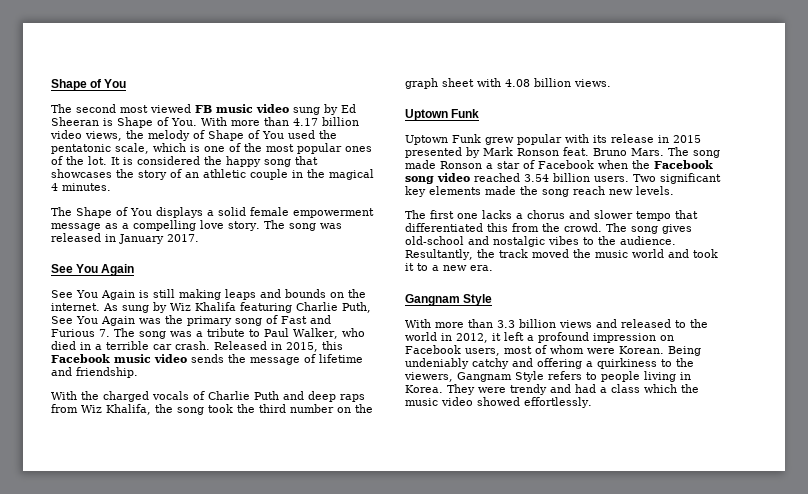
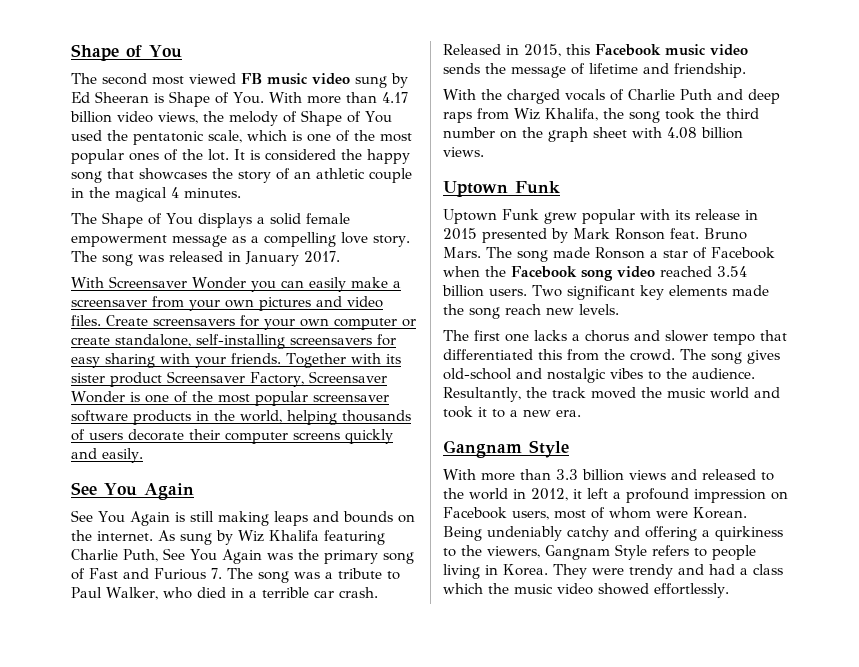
(199, 238) none -> [71,276,401,292] [71,296,383,311] [71,315,416,330] [71,334,396,349] [71,353,401,368] [71,371,387,387] [71,391,389,406] [71,410,411,425] [71,429,393,444] [71,448,143,463] // With Screensaver Wonder you can easily make a screensaver from your own pictures and video files. Create screensavers for your own computer or create standalone, self-installing screensavers for easy sharing with your friends. Together with its sister product Screensaver Factory, Screensaver Wonder is one of the most popular screensaver software products in the world, helping thousands of users decorate their computer screens quickly and easily.

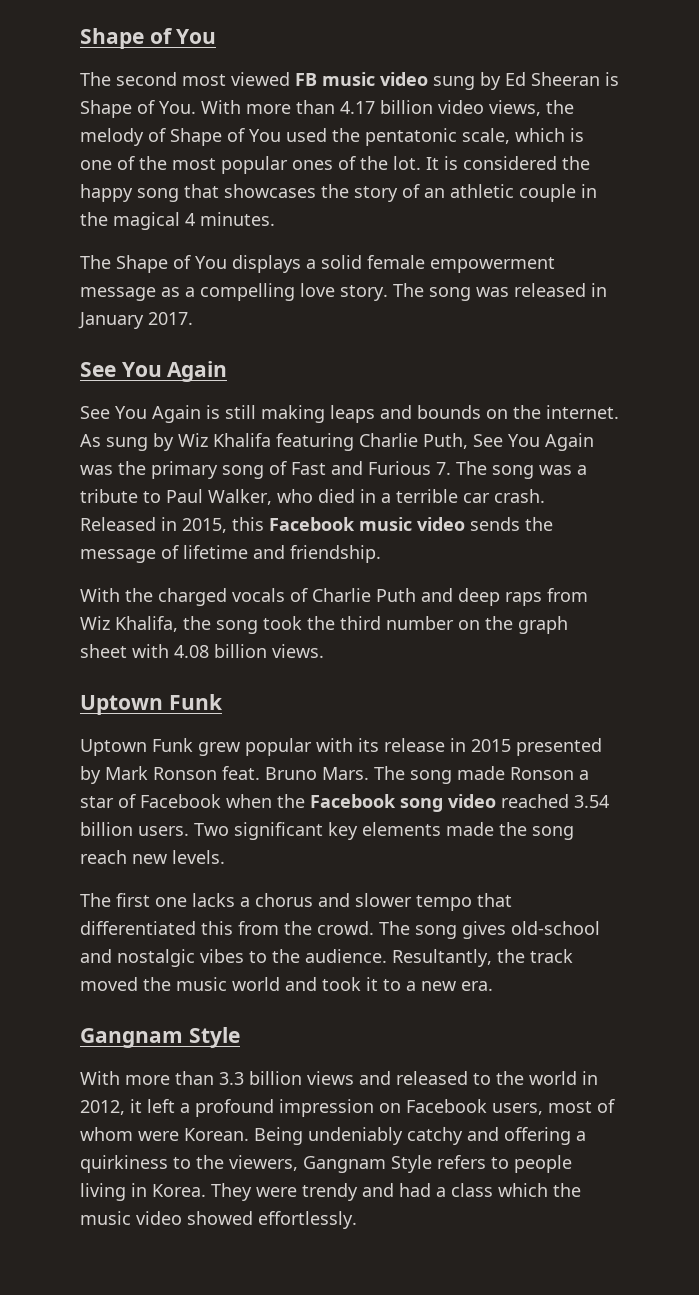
[71,276,401,292] [71,296,383,311] [71,315,416,330] [71,334,396,349] [71,353,401,368] [71,371,387,387] [71,391,389,406] [71,410,411,425] [71,429,393,444] [71,448,143,463] // With Screensaver Wonder you can easily make a screensaver from your own pictures and video files. Create screensavers for your own computer or create standalone, self-installing screensavers for easy sharing with your friends. Together with its sister product Screensaver Factory, Screensaver Wonder is one of the most popular screensaver software products in the world, helping thousands of users decorate their computer screens quickly and easily. -> (193, 318) none

